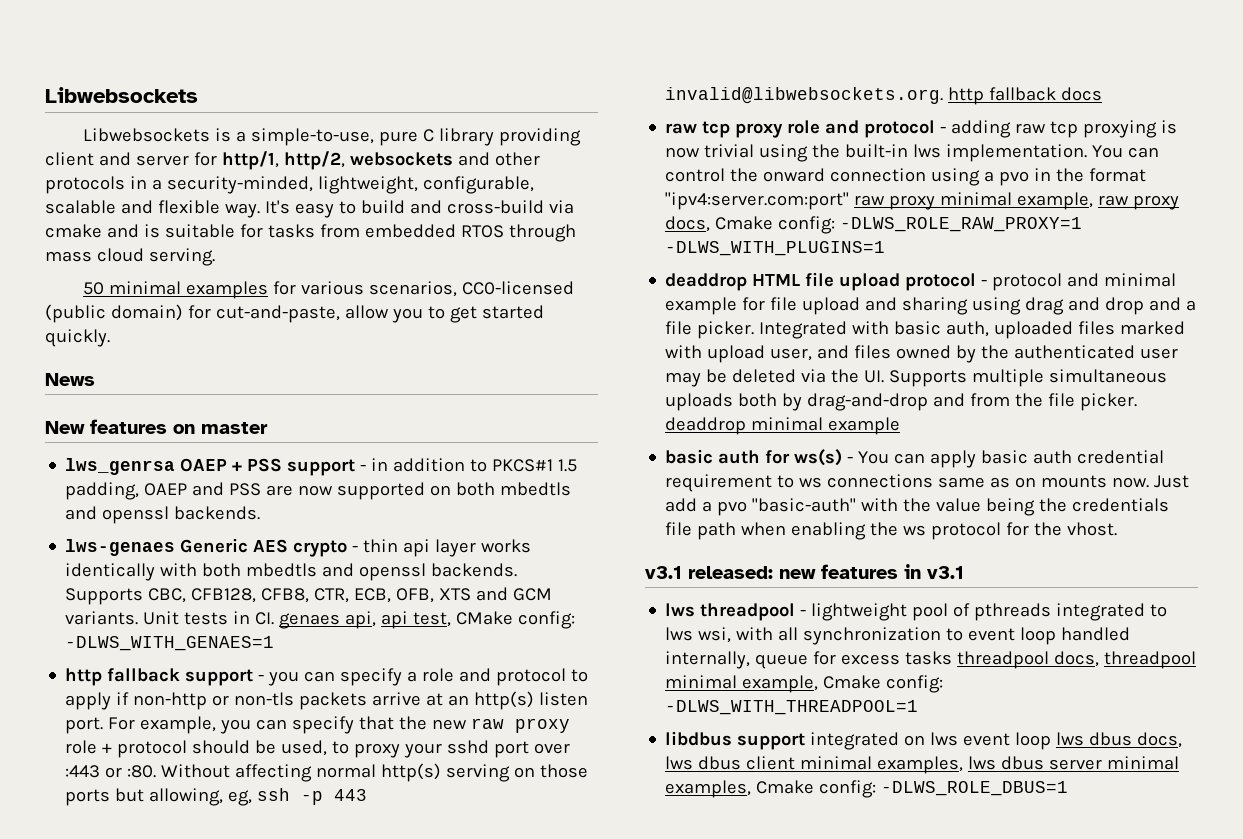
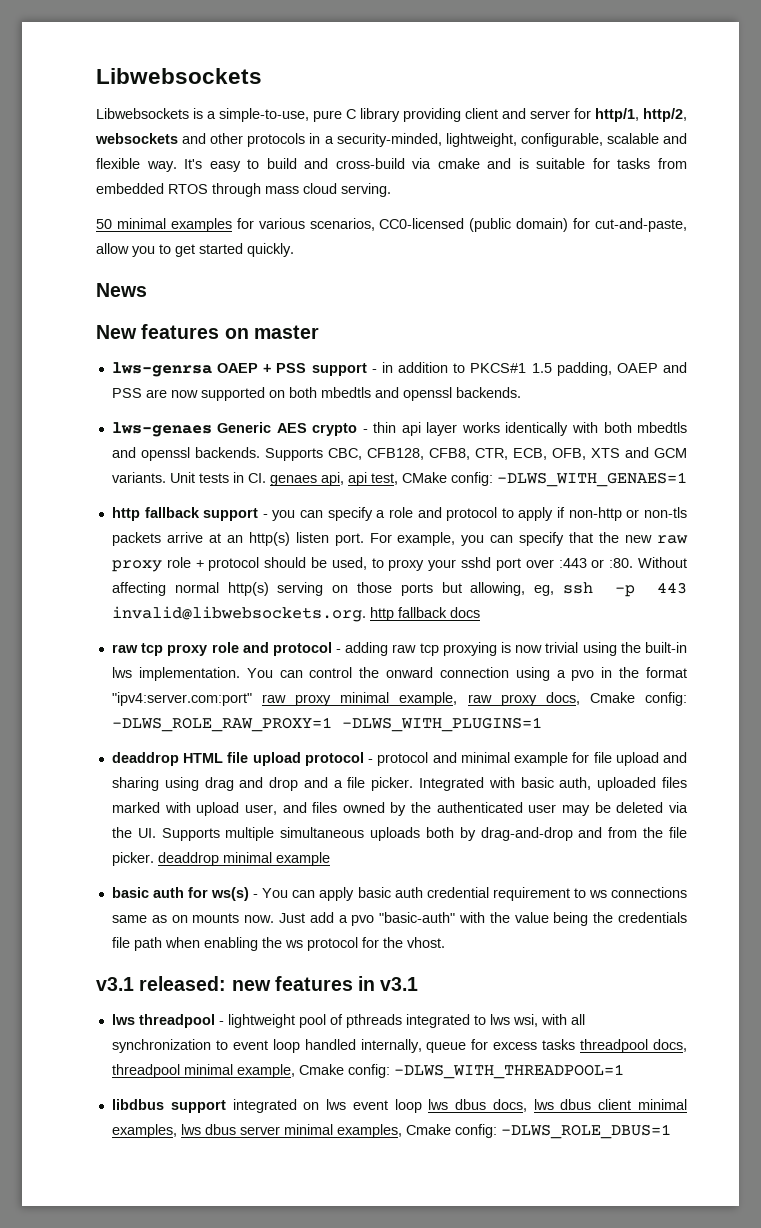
[65,458,176,475] lws_genrsa -> [111,362,212,377] lws-genrsa

